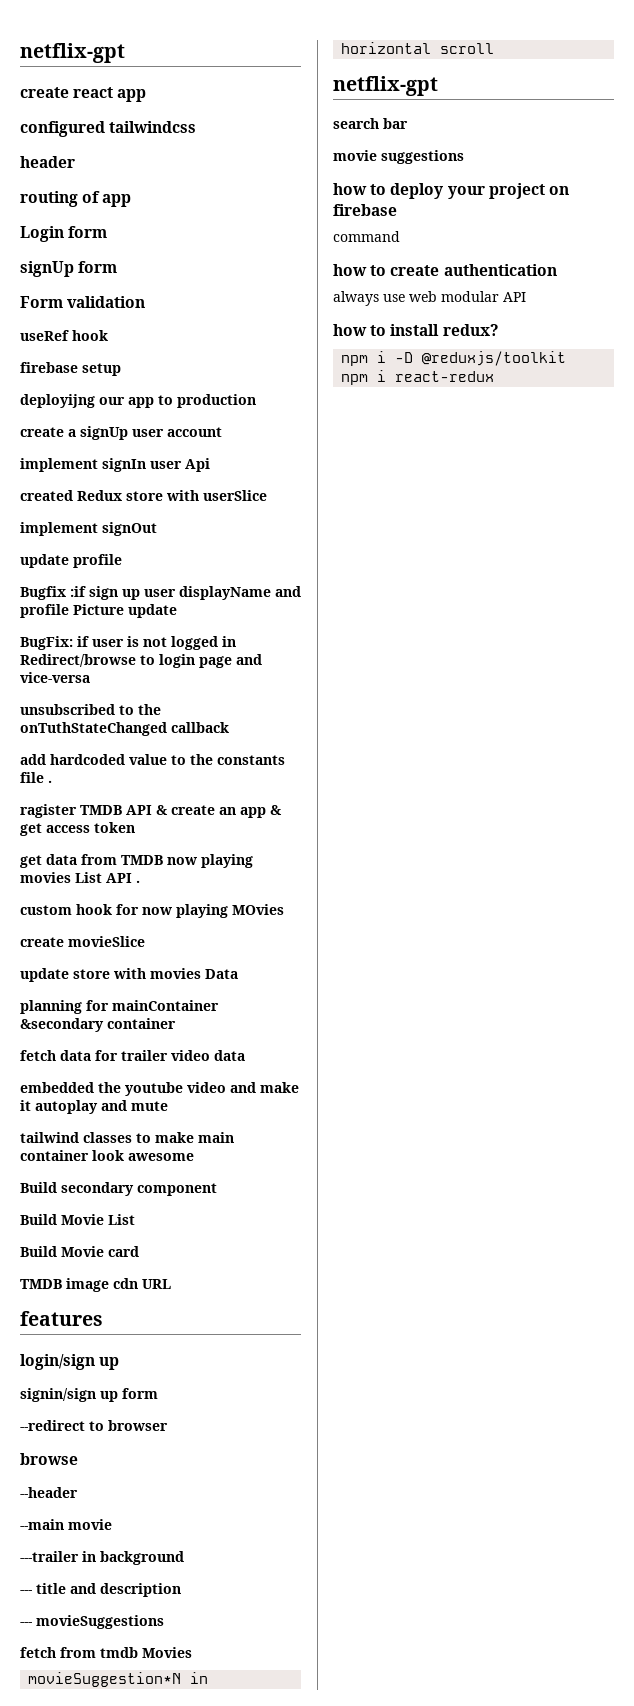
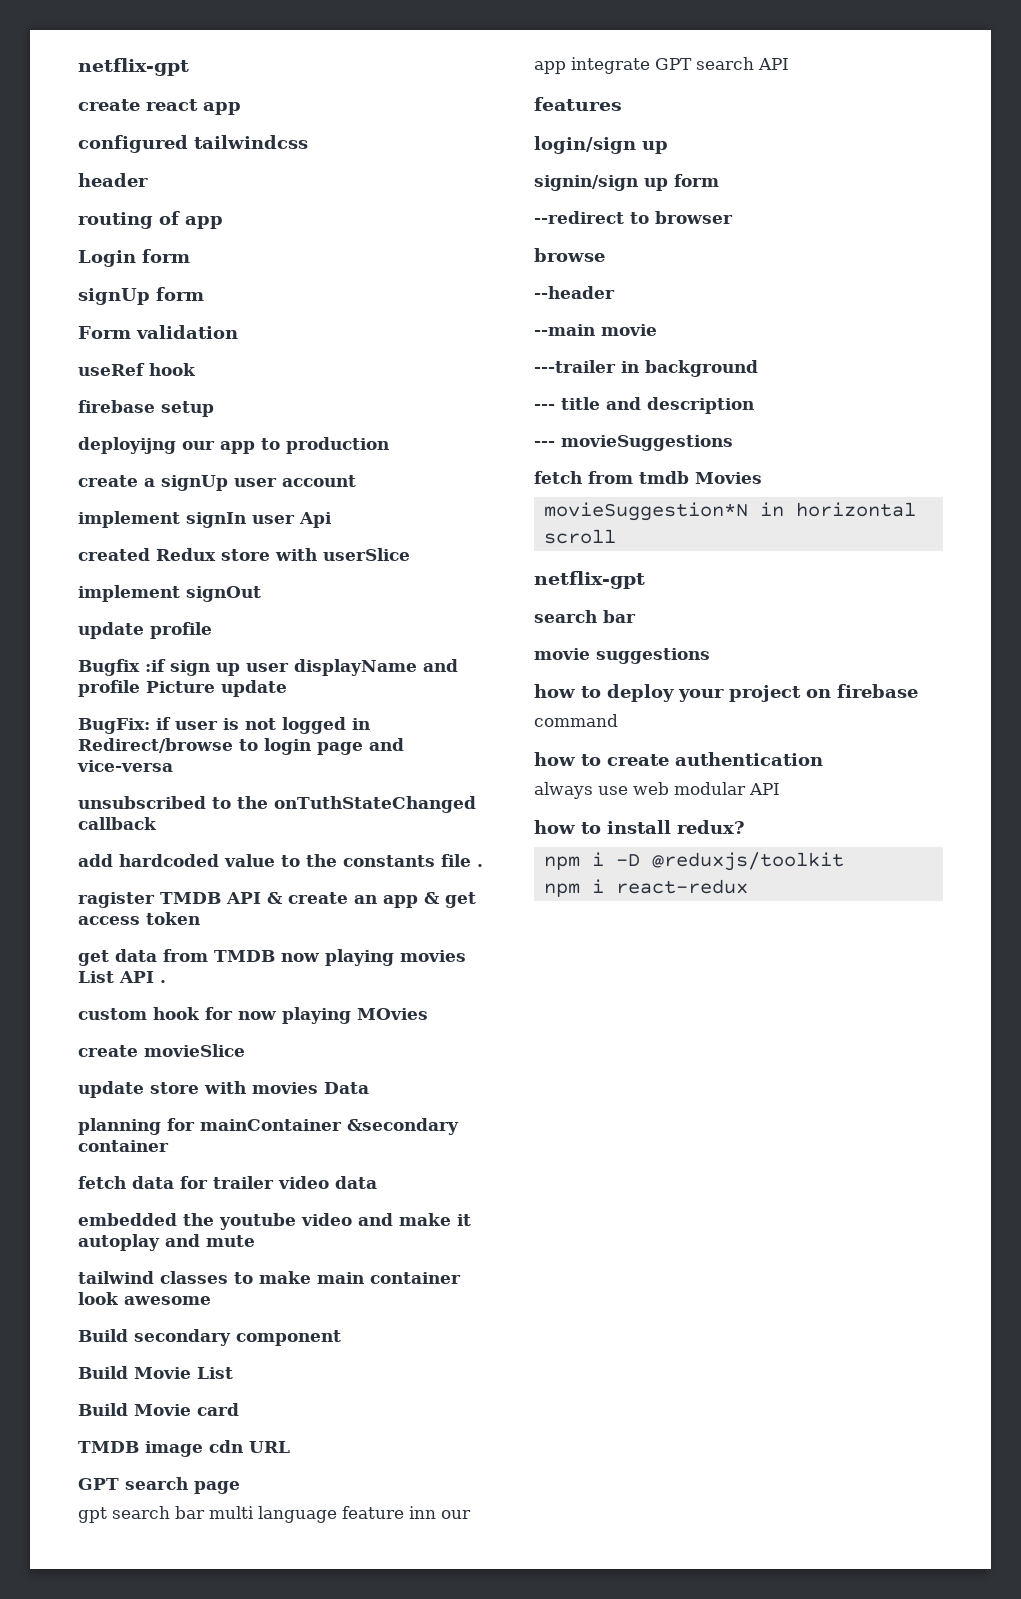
(171, 1284) none -> [78,1477,240,1494] [78,1506,471,1523] [534,57,789,74] // GPT search page // gpt search bar multi language feature inn our app integrate GPT search API

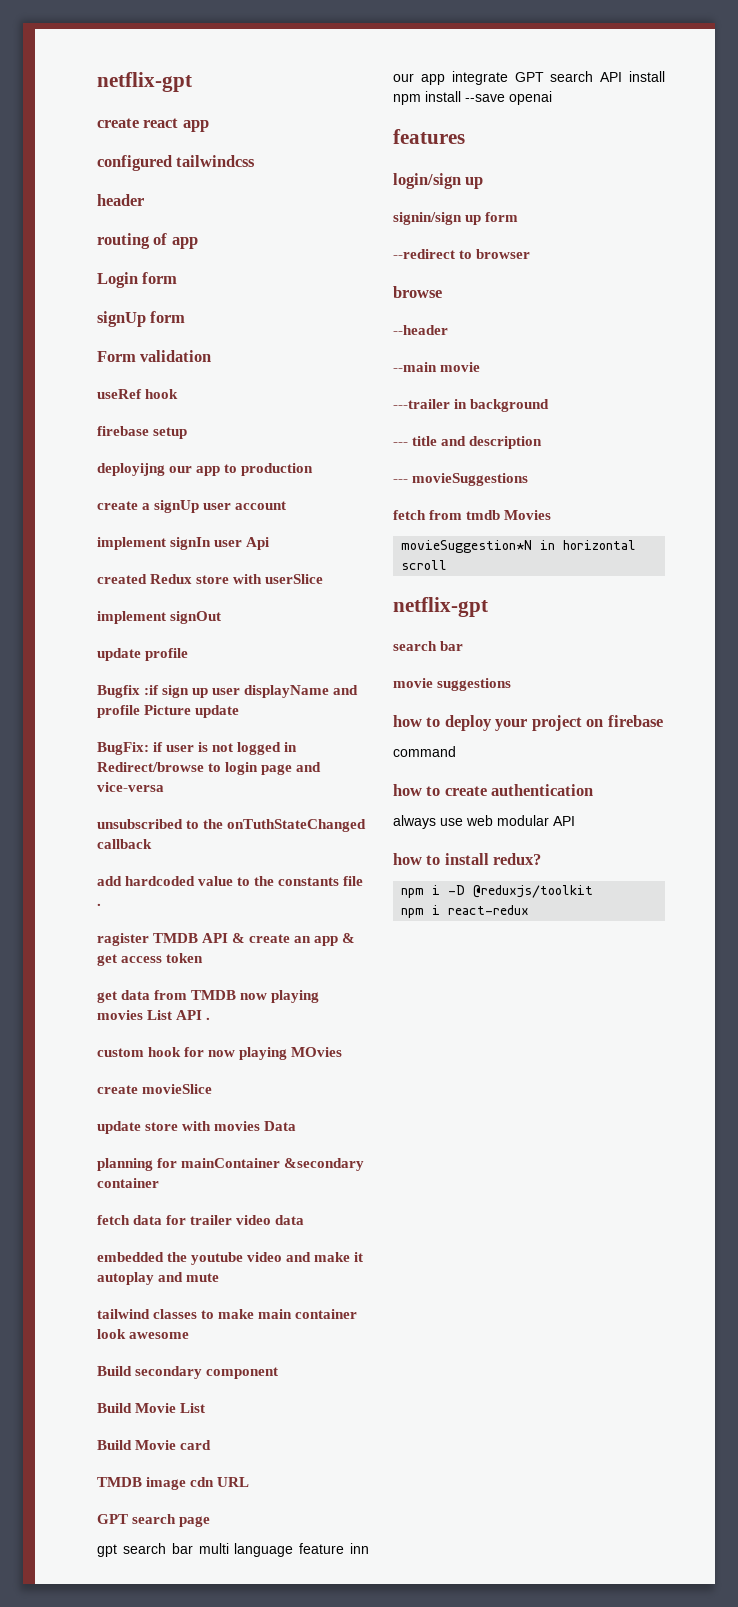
(789, 64) none -> [629,71,665,82] [393,91,552,105] install npm install --save openai

